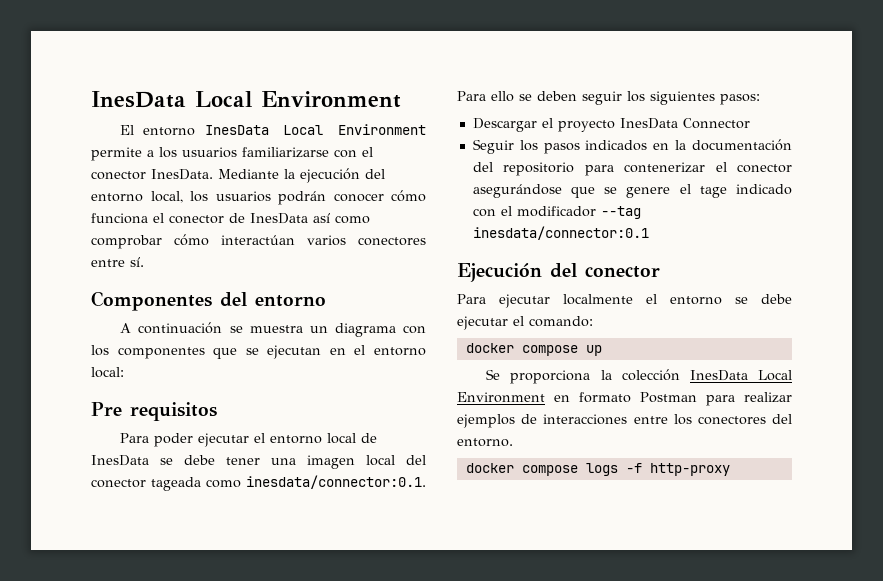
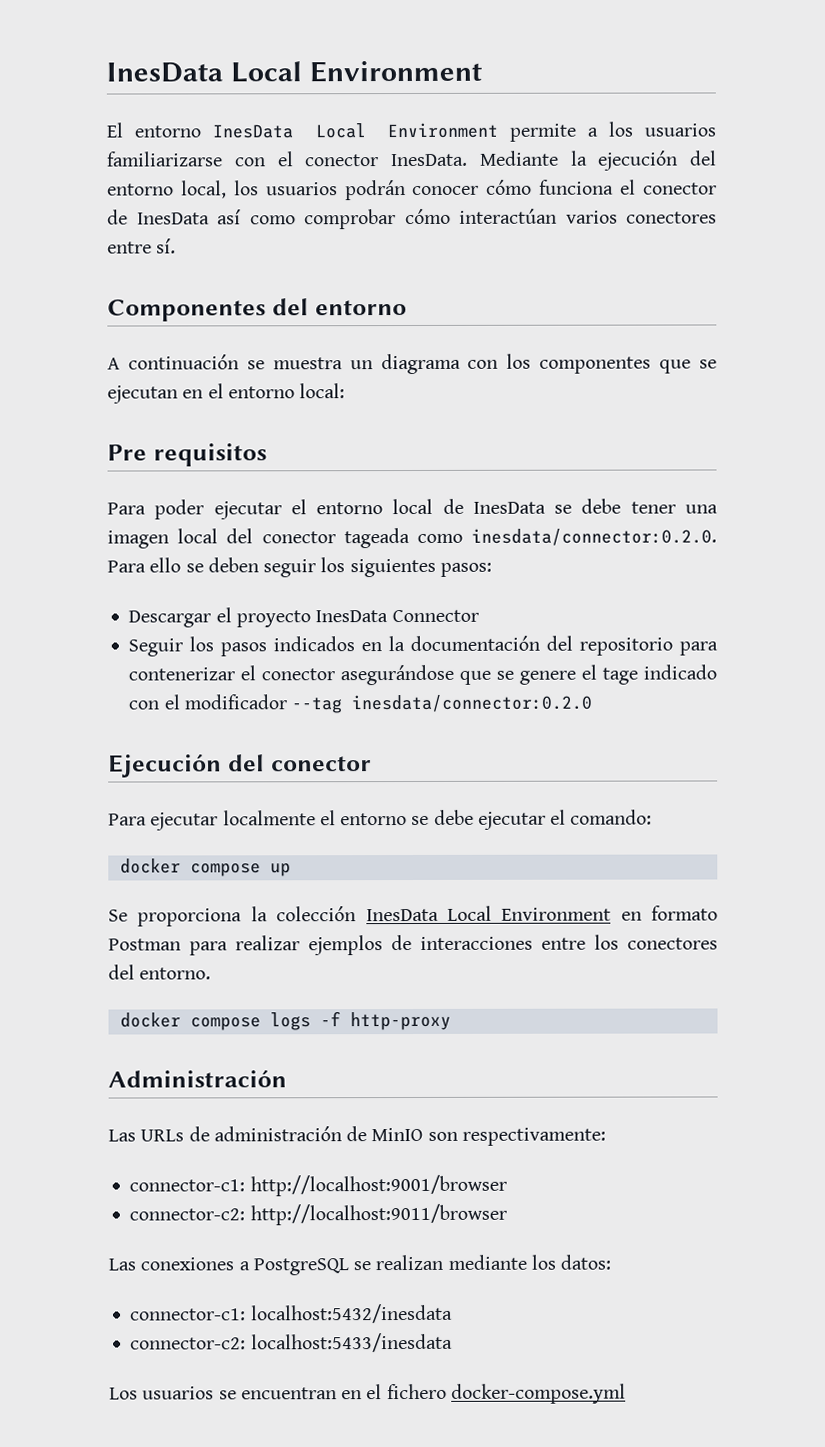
[246,475,426,489] inesdata/connector:0.1. -> [471,528,717,546] inesdata/connector:0.2.0.
[472,226,649,240] inesdata/connector:0.1 -> [351,694,593,713] inesdata/connector:0.2.0
(730, 469) none -> [108,1070,287,1088] [108,1126,606,1146] [129,1174,507,1197] [129,1203,507,1226] [108,1254,612,1276] [130,1303,453,1324] [130,1332,453,1353] [109,1383,626,1404] // Administración // Las URLs de administración de MinIO son respectivamente: // connector-c1: http://localhost:9001/browser // connector-c2: http://localhost:9011/browser // Las conexiones a PostgreSQL se realizan mediante los datos: // connector-c1: localhost:5432/inesdata // connector-c2: localhost:5433/inesdata // Los usuarios se encuentran en el fichero docker-compose.yml

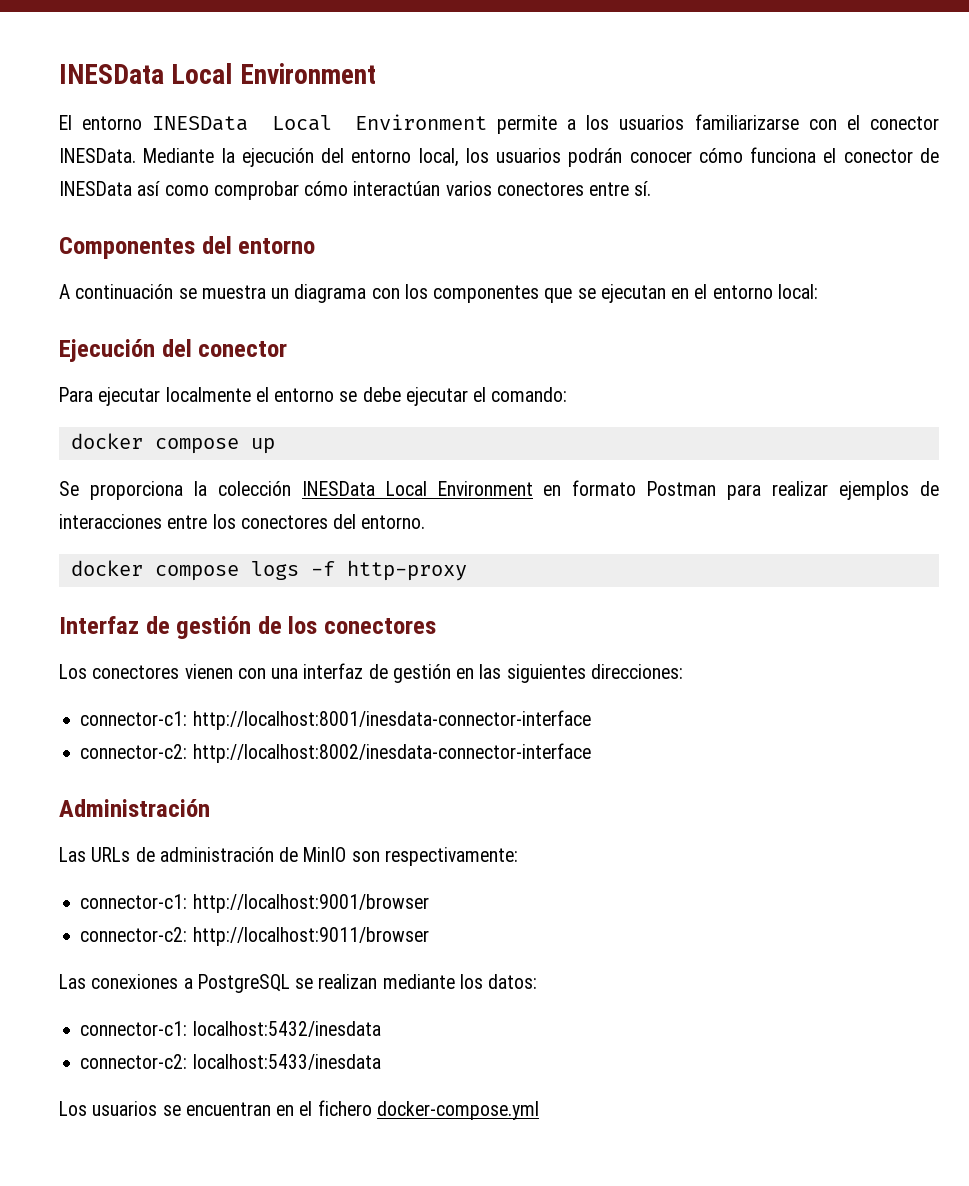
[106,62,223,83] InesData -> [59,64,164,84] INESData
[211,124,293,139] InesData -> [152,116,249,131] INESData
[391,153,468,167] InesData. -> [59,148,136,163] INESData.
[136,212,210,225] InesData -> [59,181,132,196] INESData
[107,443,267,467] [107,498,718,520] [107,528,717,549] [107,557,492,578] [128,607,479,628] [128,635,718,657] [128,664,717,686] [128,694,593,714] // Pre requisitos // Para poder ejecutar el entorno local de InesData se debe tener una imagen local del conector tageada como inesdata/connector:0.2.0. Para ello se deben seguir los siguientes pasos: // Descargar el proyecto InesData Connector // Seguir los pasos indicados en la documentación del repositorio para contenerizar el conector asegurándose que se genere el tage indicado con el modificador --tag inesdata/connector:0.2.0 -> (818, 291) none
[365,908,439,922] InesData -> [301,481,375,496] INESData
(451, 1021) none -> [59,616,437,639] [59,663,683,683] [80,710,591,730] [80,743,591,763] // Interfaz de gestión de los conectores // Los conectores vienen con una interfaz de gestión en las siguientes direcciones: // connector-c1: http://localhost:8001/inesdata-connector-interface // connector-c2: http://localhost:8002/inesdata-connector-interface

